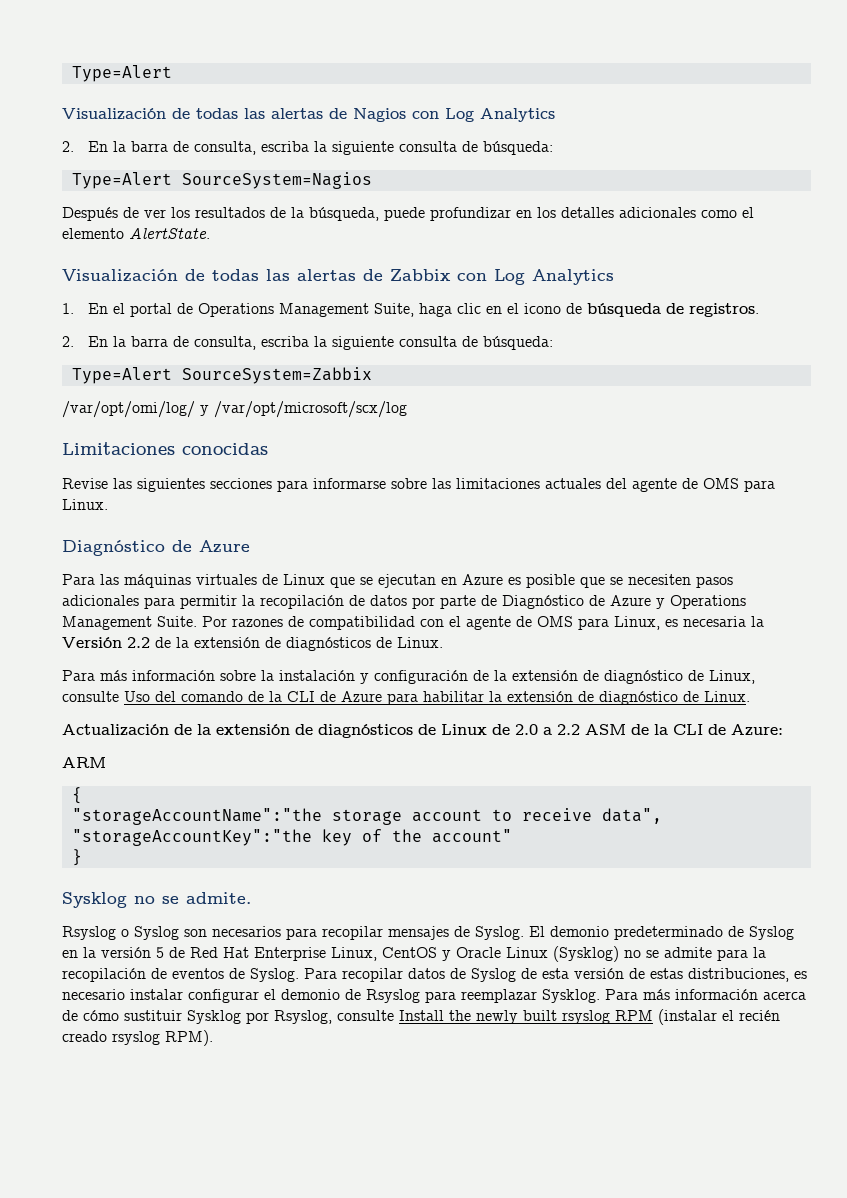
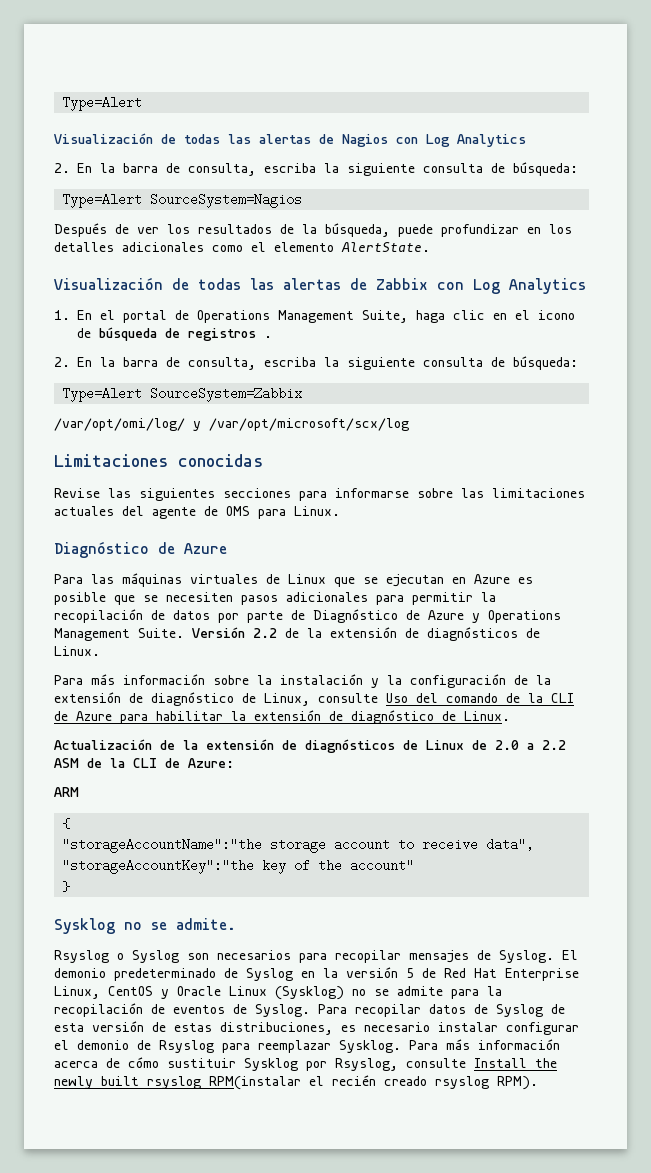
[688,303,759,317] registros. -> [188,328,272,341] registros .
[202,616,764,630] Por razones de compatibilidad con el agente de OMS para Linux, es necesaria la -> (184, 633) none
(369, 678) none -> [387,675,402,685] la
[615,1009,717,1025] RPM (instalar -> [209,1076,301,1090] RPM(instalar

